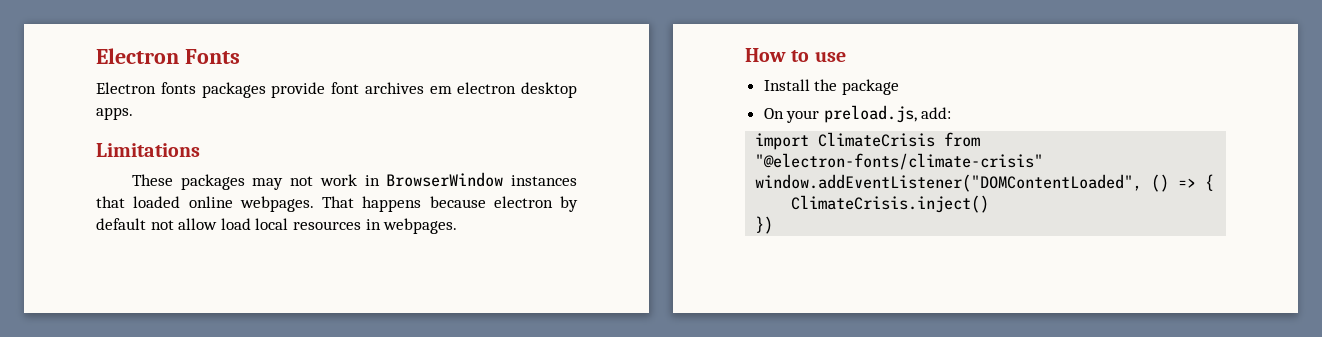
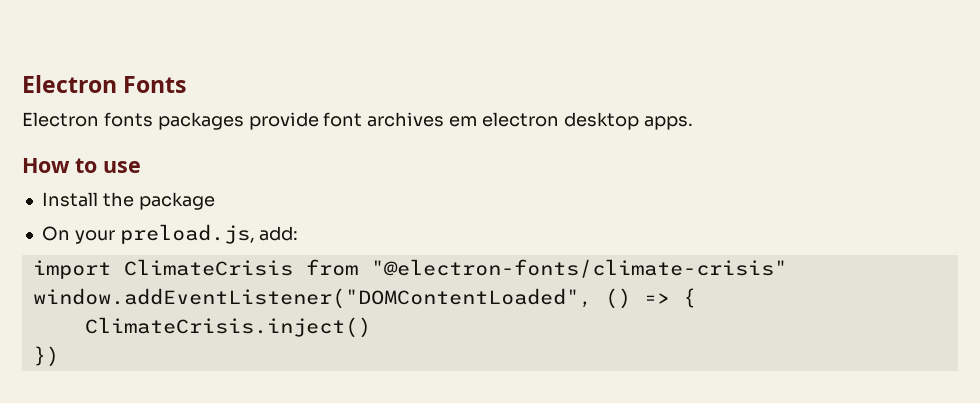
[96,143,200,157] [131,172,578,190] [96,196,578,212] [96,218,458,234] // Limitations // These packages may not work in BrowserWindow instances that loaded online webpages. That happens because electron by default not allow load local resources in webpages. -> (693, 123) none

